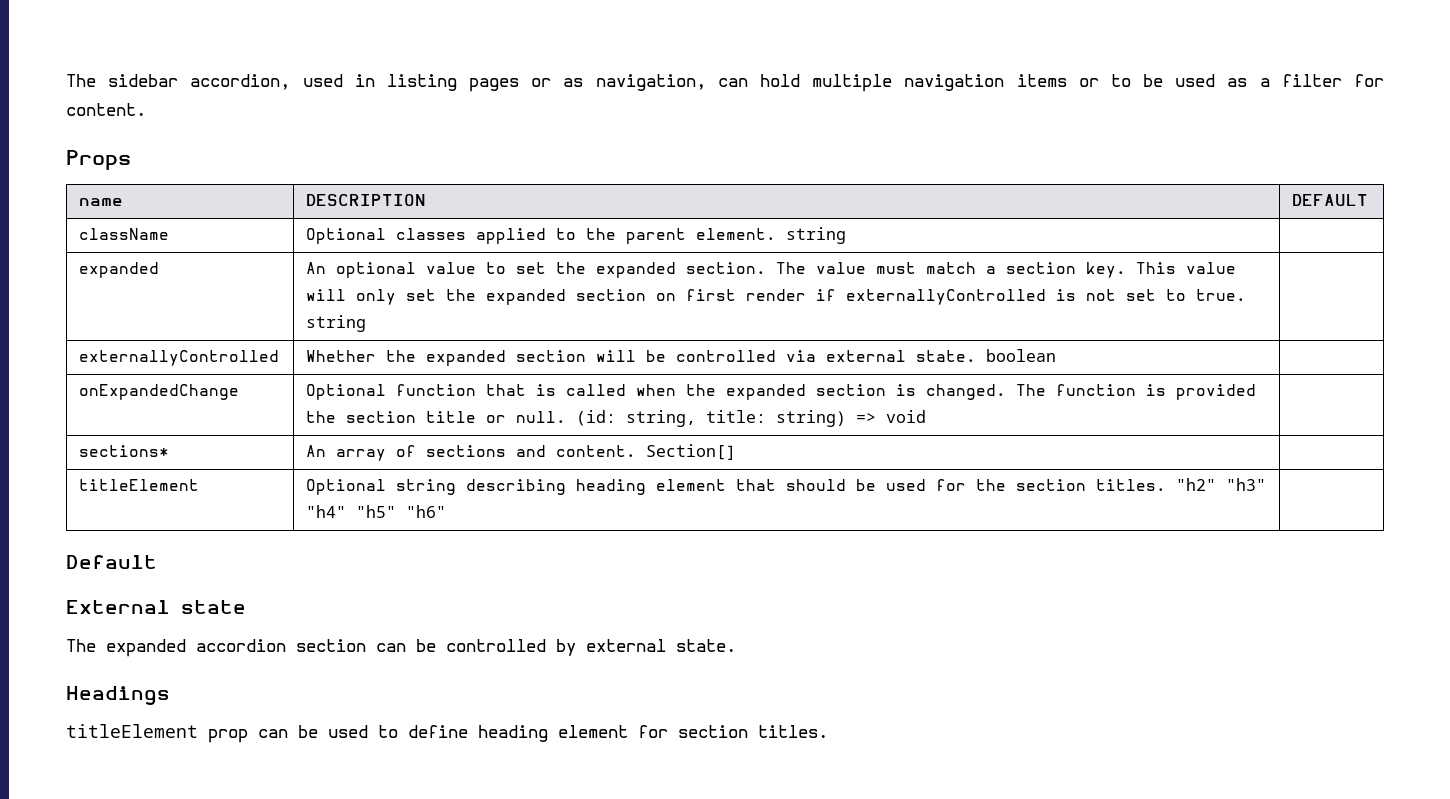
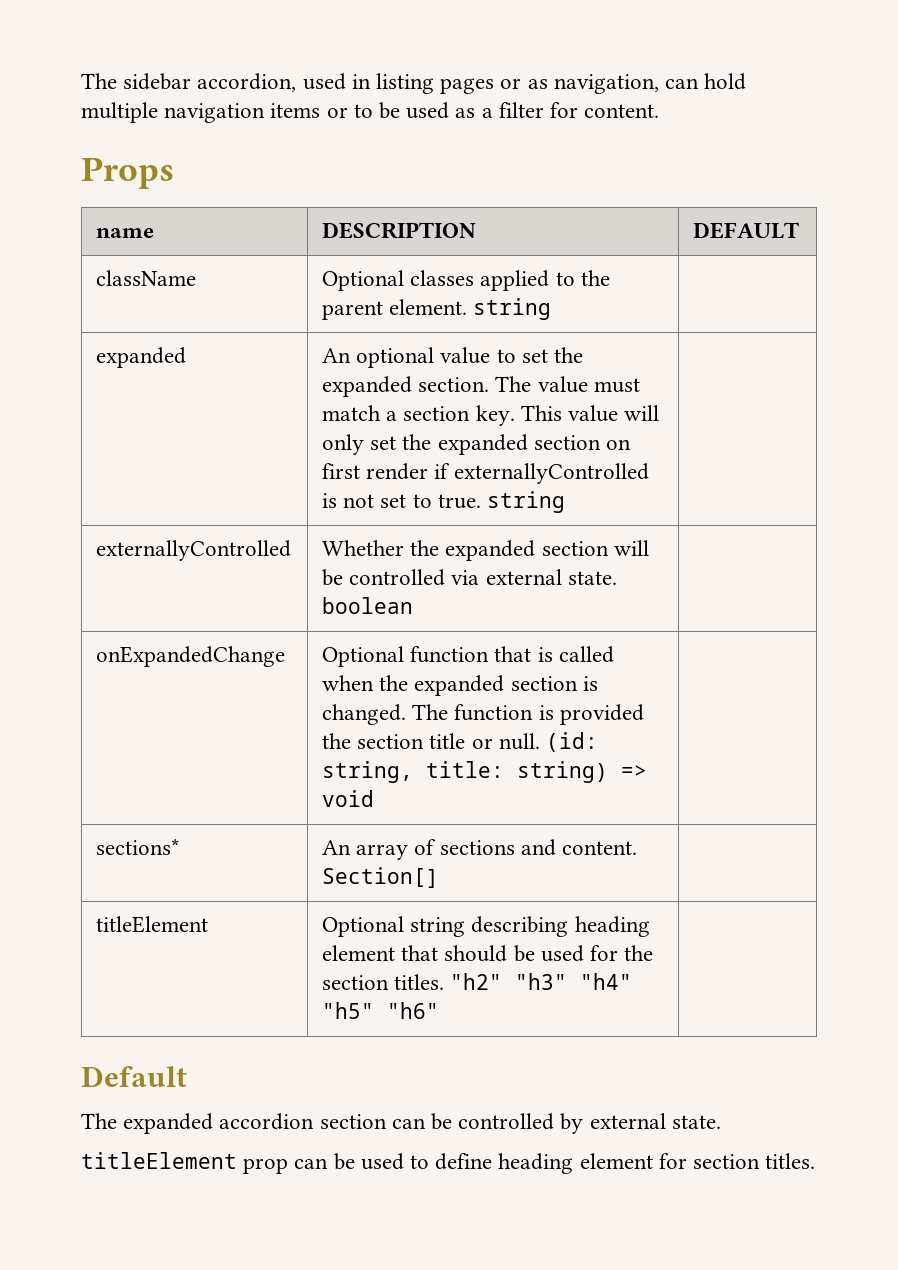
[66,600,246,614] // External state -> (187, 1076) none
[66,686,170,705] // Headings -> (721, 1122) none

